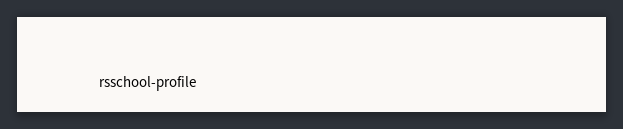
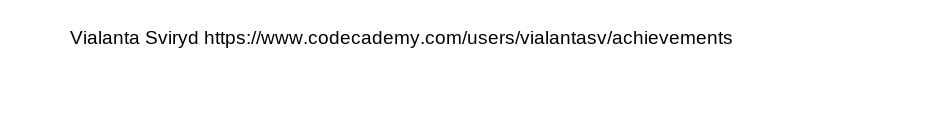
[99,76,196,91] rsschool-profile -> [70,31,734,48] Vialanta Sviryd https://www.codecademy.com/users/vialantasv/achievements

